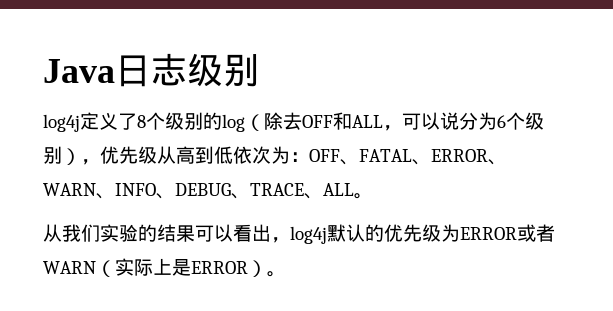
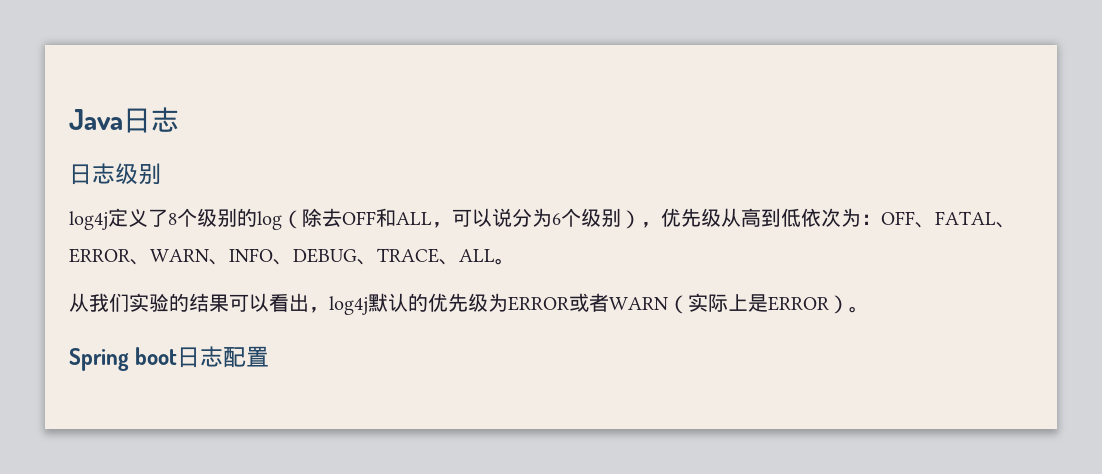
(187, 69) none -> [69,163,115,185] // 日志
(286, 274) none -> [69,346,270,371] // Spring boot日志配置

